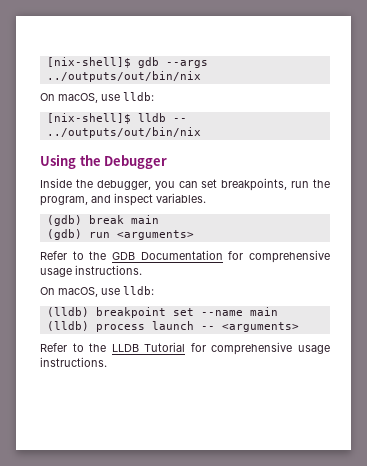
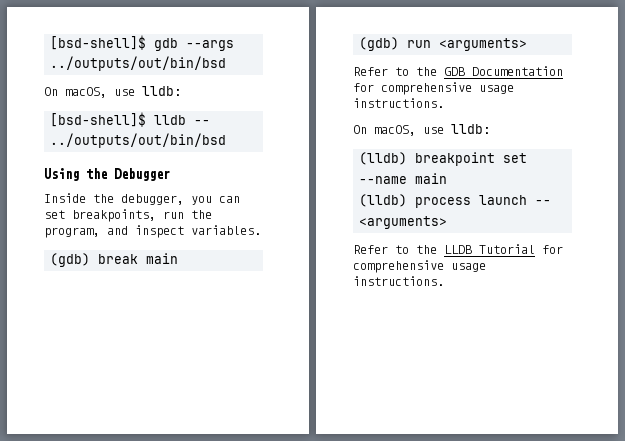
[46,57,131,68] [nix-shell]$ -> [50,35,147,50] [bsd-shell]$
[46,71,201,82] [40,92,154,103] [46,113,131,124] ../outputs/out/bin/nix // On macOS, use lldb: // [nix-shell]$ -> [50,56,227,71] [44,86,181,98] [50,112,147,127] ../outputs/out/bin/bsd // On macOS, use lldb: // [bsd-shell]$
[46,127,201,138] ../outputs/out/bin/nix -> [50,133,227,148] ../outputs/out/bin/bsd

